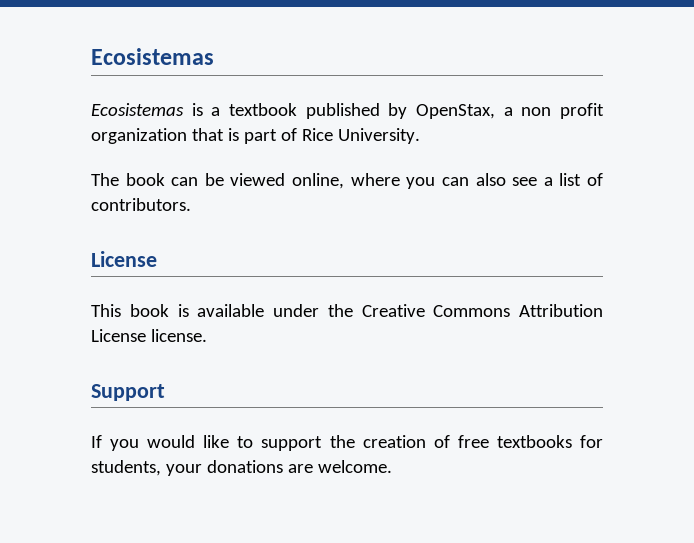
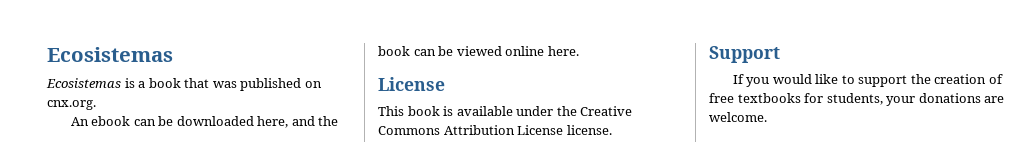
[228,103,604,119] [91,128,420,144] [91,173,604,189] [91,198,191,211] textbook published by OpenStax, a non profit organization that is part of Rice University. // The book can be viewed online, where you can also see a list of contributors. -> [148,78,322,91] [47,100,96,110] [70,116,339,128] [378,46,579,56] book that was published on cnx.org. // An ebook can be downloaded here, and the book can be viewed online here.

